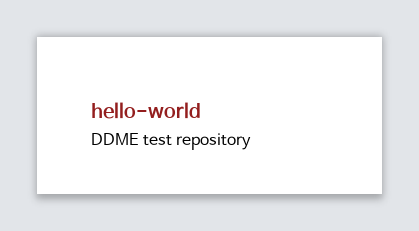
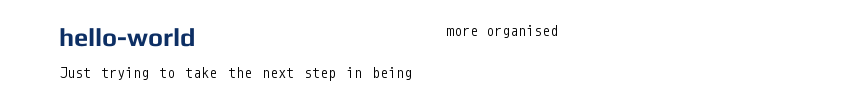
[91,133,252,150] DDME test repository -> [59,67,412,81] [446,25,558,38] Just trying to take the next step in being more organised

